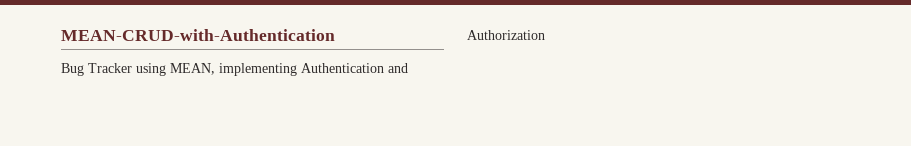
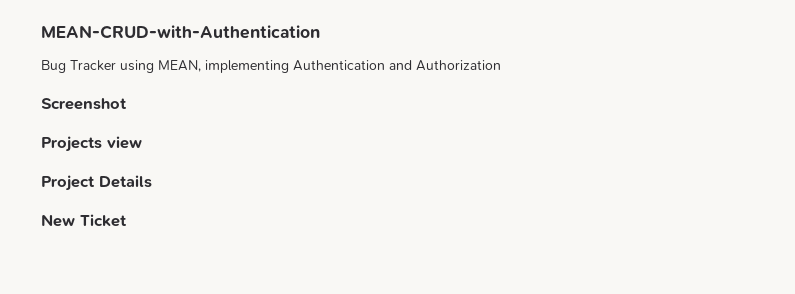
(545, 35) none -> [41,98,127,110] [41,136,142,152] [41,175,152,191] [41,214,127,227] // Screenshot // Projects view // Project Details // New Ticket

